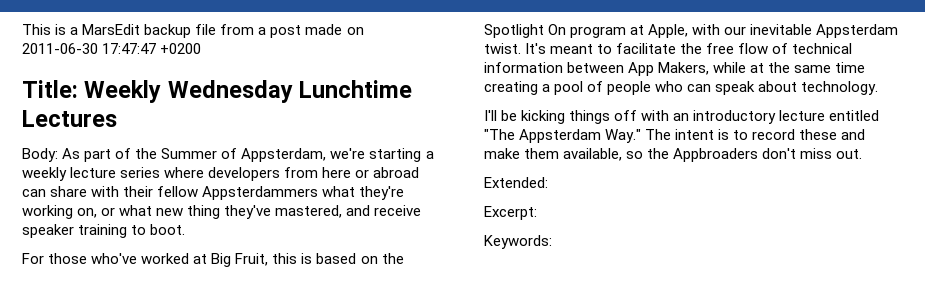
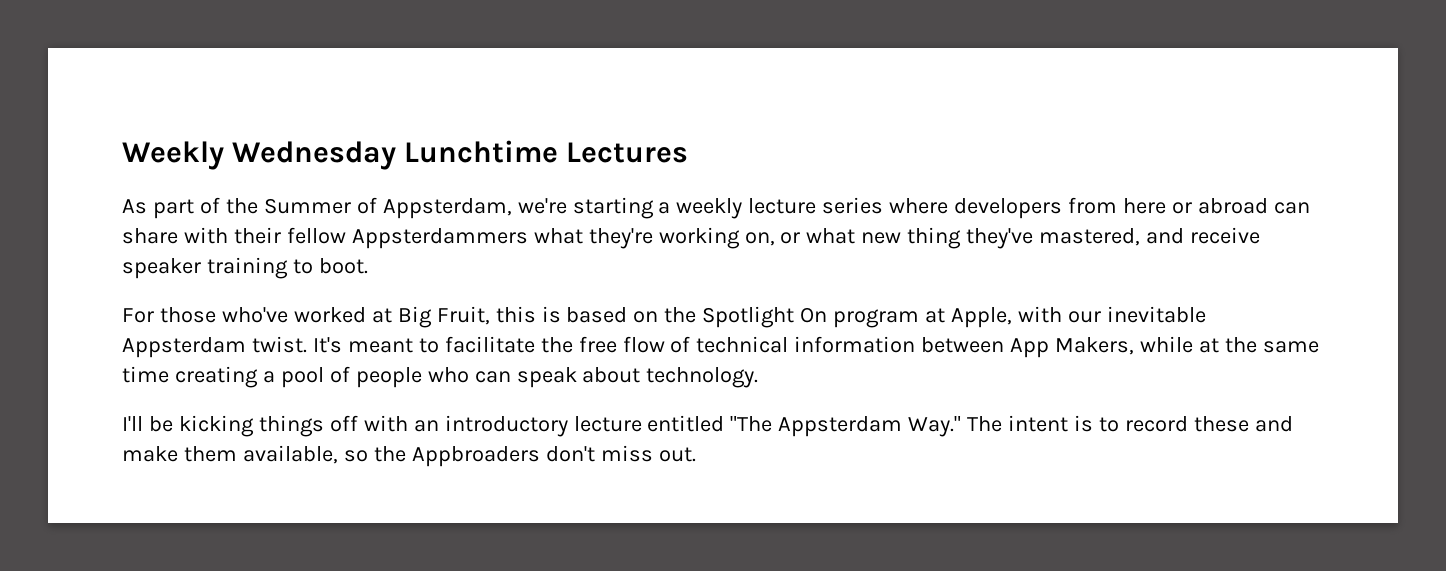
[22,24,364,38] [22,43,202,54] [22,80,78,98] This is a MarsEdit backup file from a post made on 2011-06-30 17:47:47 +0200 // Title: -> (122, 155) none
[22,148,58,162] Body: -> (689, 152) none
[484,177,548,188] [484,206,537,220] [484,235,552,249] // Extended: // Excerpt: // Keywords: -> (696, 454) none

